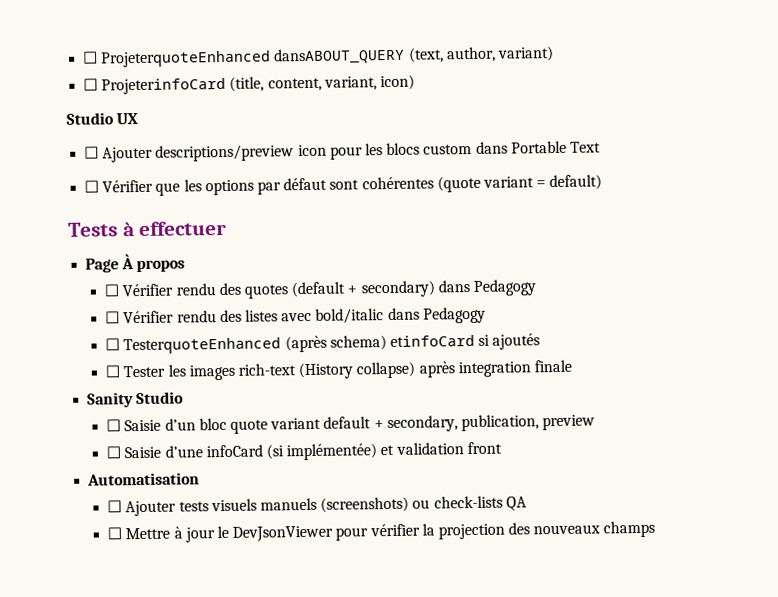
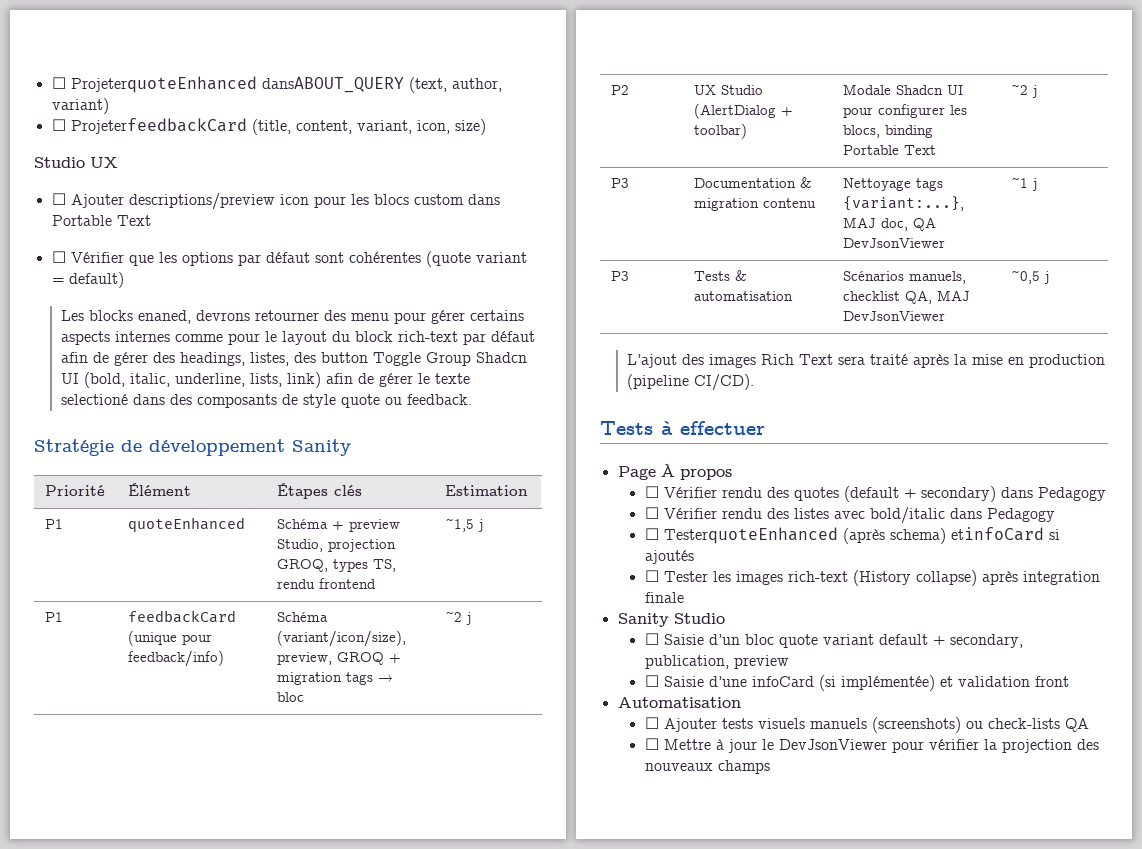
[101,77,227,95] ProjeterinfoCard -> [70,118,247,134] ProjeterfeedbackCard
[379,74,415,91] icon) -> [416,119,486,135] icon, size)
(603, 182) none -> [61,310,525,324] [61,331,536,345] [61,352,528,366] [61,372,471,388] [61,394,473,408] [34,439,351,456] [45,485,106,496] [128,483,192,496] [277,483,363,499] [445,485,529,496] [45,519,64,529] [128,517,246,532] [277,519,401,532] [277,539,397,552] [277,559,397,572] [277,578,377,589] [445,518,485,532] [45,612,64,622] [128,610,237,623] [128,630,213,646] [128,650,225,667] [277,612,329,622] [277,630,407,647] [277,652,402,665] [277,672,394,685] [277,692,305,702] [445,611,473,625] [611,85,630,95] [694,85,764,95] [694,103,794,119] [694,123,748,139] [843,84,964,95] [843,104,968,118] [843,125,934,138] [843,145,937,155] [1011,84,1039,98] [611,178,630,188] [694,177,813,188] [694,198,817,211] [843,178,944,191] [843,196,965,211] [843,217,937,231] [843,238,946,248] [1011,177,1039,191] [611,271,630,281] [694,270,748,281] [694,291,794,301] [843,271,967,284] [843,290,971,304] [843,311,946,321] [1011,270,1051,284] [627,354,1106,368] [627,374,755,391] // Les blocks enaned, devrons retourner des menu pour gérer certains aspects internes comme pour le layout du block rich-text par défaut afin de gérer des headings, listes, des button Toggle Group Shadcn UI (bold, italic, underline, lists, link) afin de gérer le texte selectioné dans des composants de style quote ou feedback. // Stratégie de développement Sanity // Priorité | Élément | Étapes clés | Estimation // P1 | quoteEnhanced | Schéma + preview Studio, projection GROQ, types TS, rendu frontend | ~1,5 j // P1 | feedbackCard (unique pour feedback/info) | Schéma (variant/icon/size), preview, GROQ + migration tags → bloc | ~2 j // P2 | UX Studio (AlertDialog + toolbar) | Modale Shadcn UI pour configurer les blocs, binding Portable Text | ~2 j // P3 | Documentation & migration contenu | Nettoyage tags {variant:...}, MAJ doc, QA DevJsonViewer | ~1 j // P3 | Tests & automatisation | Scénarios manuels, checklist QA, MAJ DevJsonViewer | ~0,5 j // L’ajout des images Rich Text sera traité après la mise en production (pipeline CI/CD).

